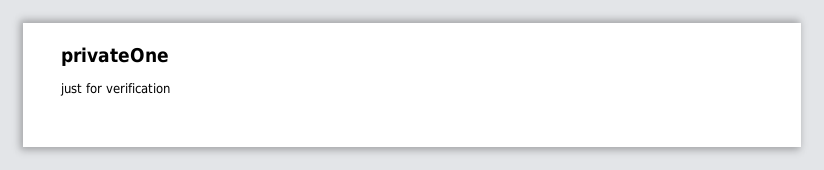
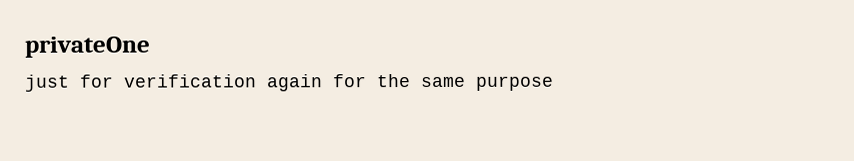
(170, 88) none -> [266,74,554,92] again for the same purpose

